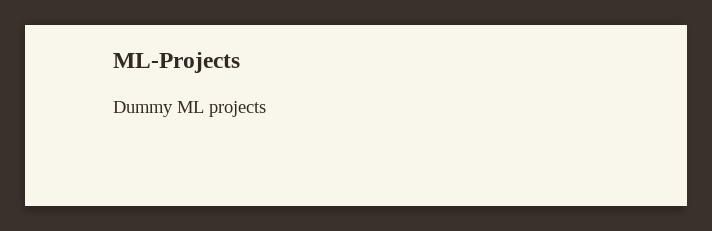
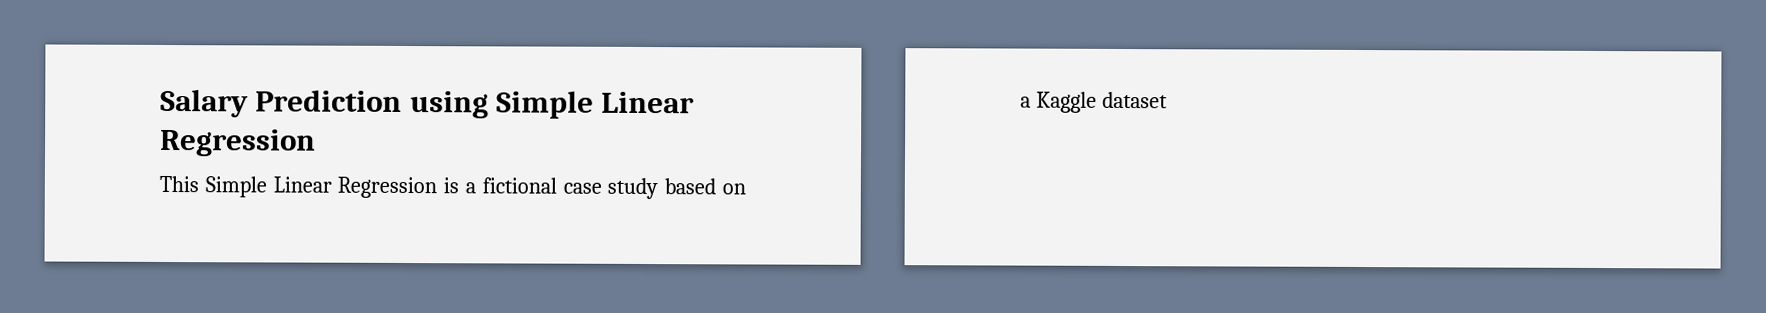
[113,52,240,73] [113,101,266,117] ML-Projects // Dummy ML projects -> [160,88,696,119] [159,128,316,157] [159,175,746,200] [1020,91,1168,113] Salary Prediction using Simple Linear Regression // This Simple Linear Regression is a fictional case study based on a Kaggle dataset

